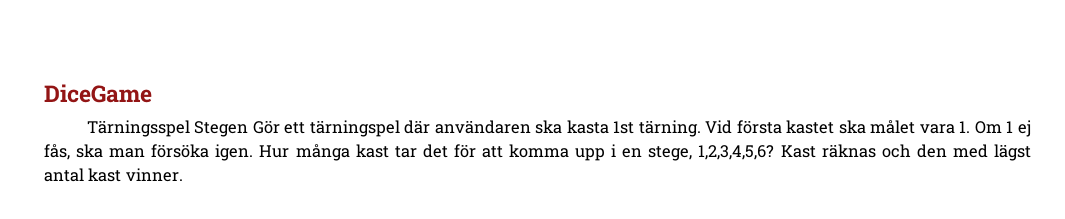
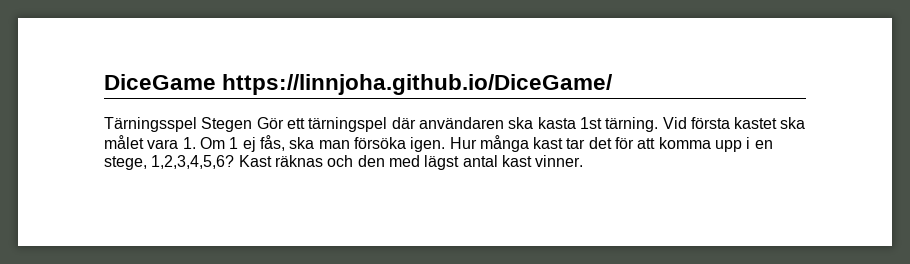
(152, 93) none -> [222,74,614,95] https://linnjoha.github.io/DiceGame/

